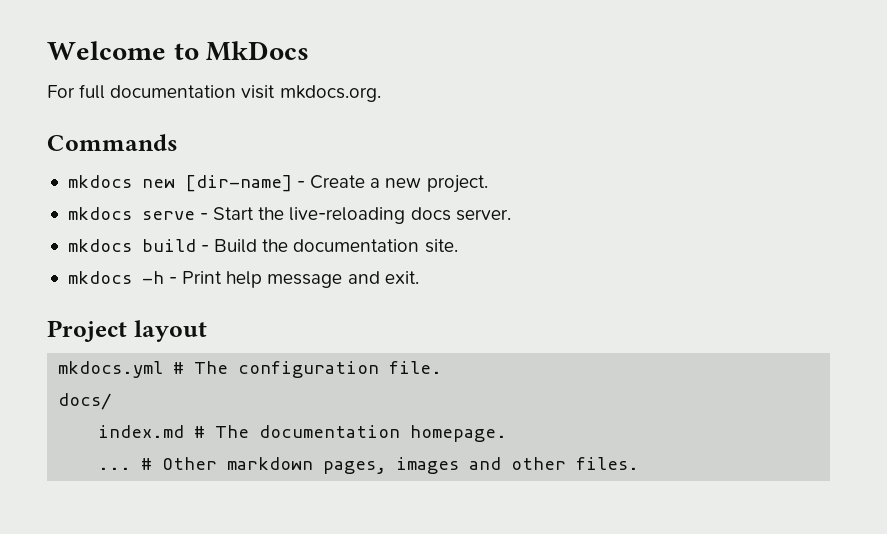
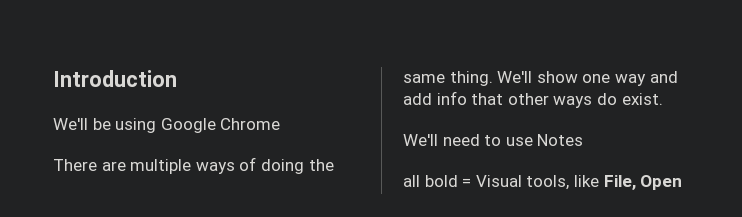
[47,41,310,61] [47,84,381,102] [47,134,178,151] [67,175,488,193] [67,207,511,224] [67,239,458,253] [67,271,419,288] [47,320,207,342] [58,361,443,378] [58,393,112,410] [98,425,508,442] [98,457,640,474] Welcome to MkDocs // For full documentation visit mkdocs.org. // Commands // mkdocs new [dir-name] - Create a new project. // mkdocs serve - Start the live-reloading docs server. // mkdocs build - Build the documentation site. // mkdocs -h - Print help message and exit. // Project layout // mkdocs.yml # The configuration file. // docs/ // index.md # The documentation homepage. // ... # Other markdown pages, images and other files. -> [53,70,177,87] [53,118,281,133] [53,157,334,174] [403,71,678,86] [403,91,663,108] [403,134,584,146] [403,175,683,190] Introduction // We'll be using Google Chrome // There are multiple ways of doing the same thing. We'll show one way and add info that other ways do exist. // We'll need to use Notes // all bold = Visual tools, like File, Open

